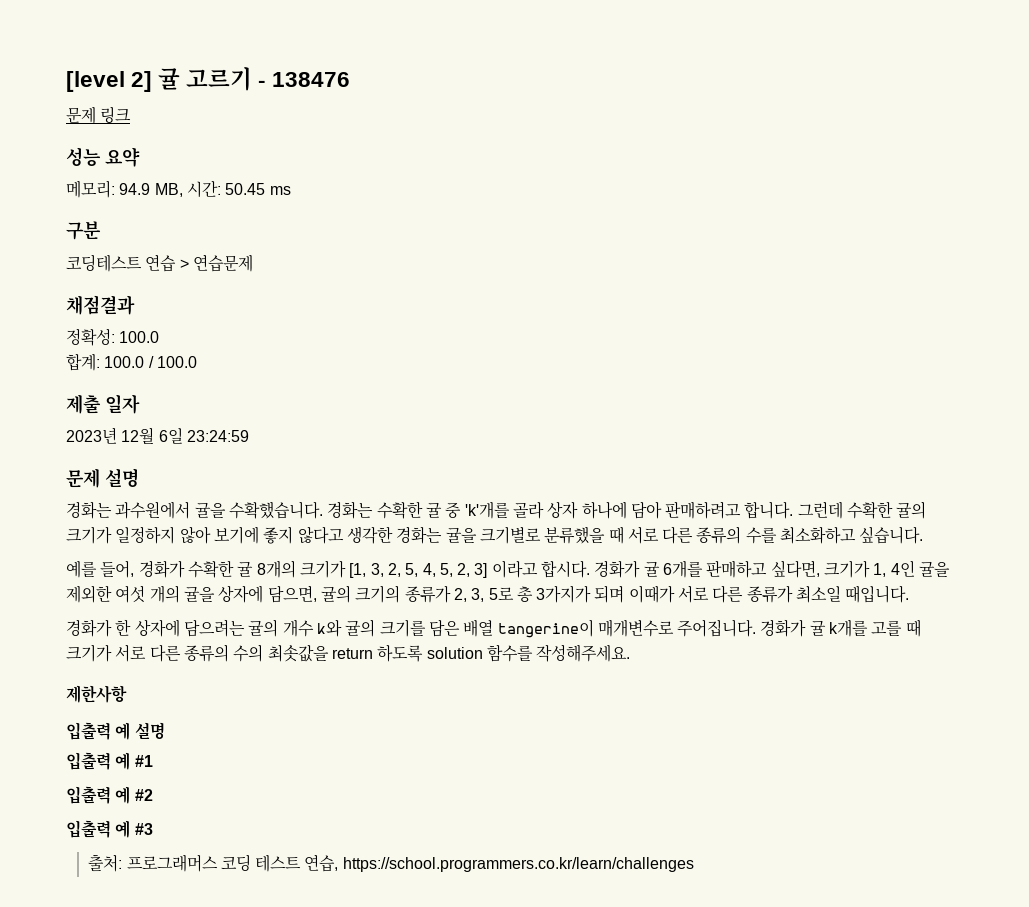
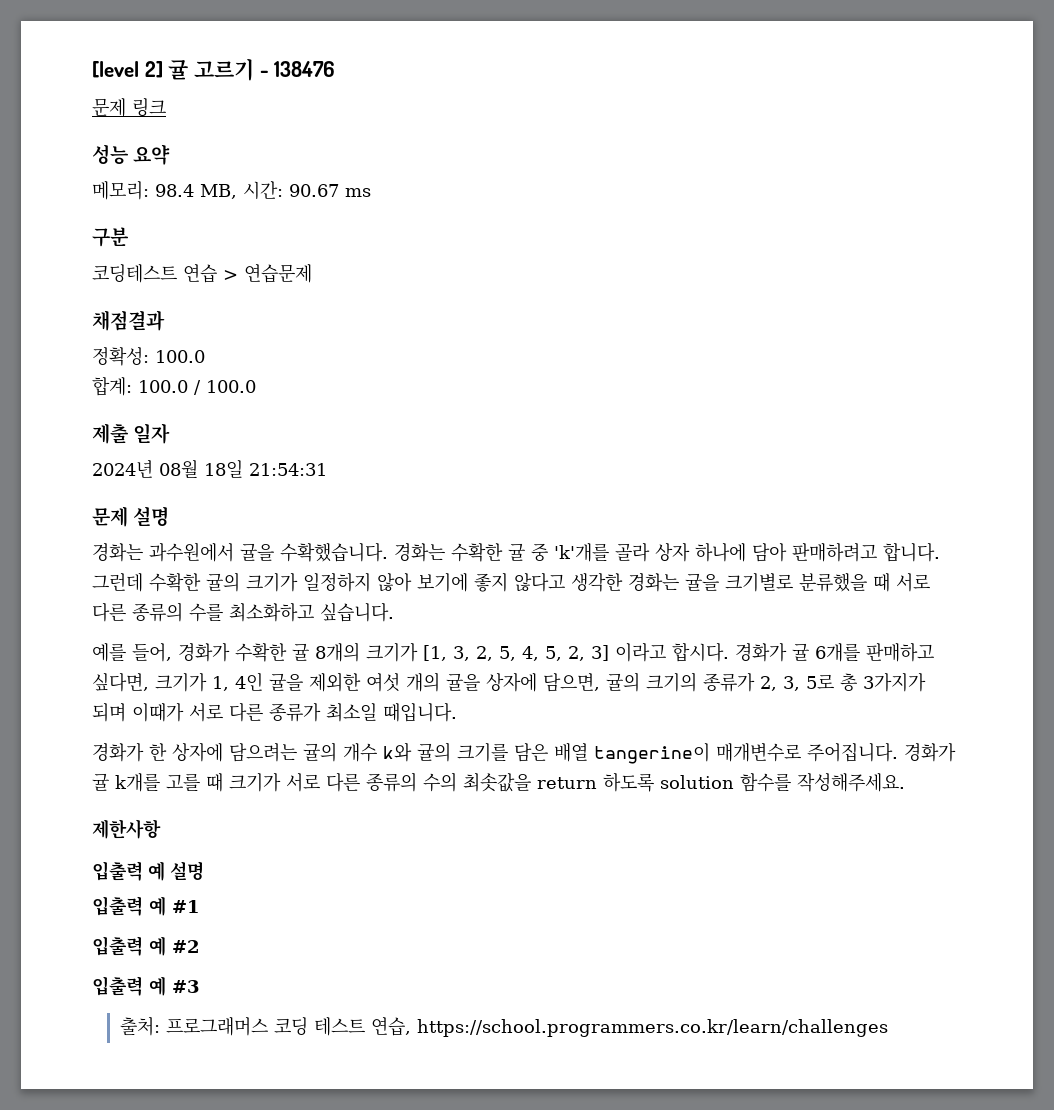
[119,183,151,195] 94.9 -> [155,184,194,197] 98.4
[225,183,266,195] 50.45 -> [289,184,339,197] 90.67
[66,427,249,444] 2023년 12월 6일 23:24:59 -> [92,459,327,478] 2024년 08월 18일 21:54:31

